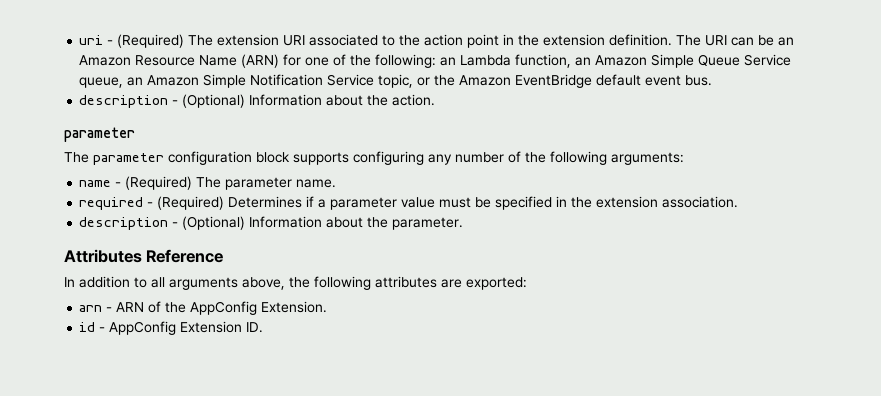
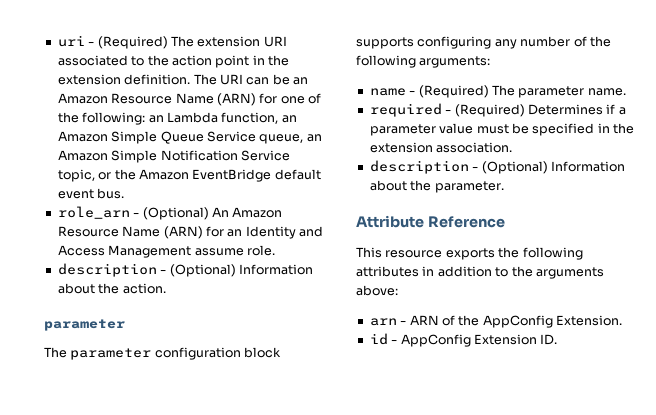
(713, 80) none -> [57,206,283,220] [57,226,323,239] [57,245,275,258] // role_arn - (Optional) An Amazon Resource Name (ARN) for an Identity and Access Management assume role.
[64,249,142,263] Attributes -> [356,215,424,228] Attribute
[64,276,527,290] In addition to all arguments above, the following attributes are exported: -> [356,247,583,260] [356,266,604,279] [356,285,398,296] This resource exports the following attributes in addition to the arguments above:

